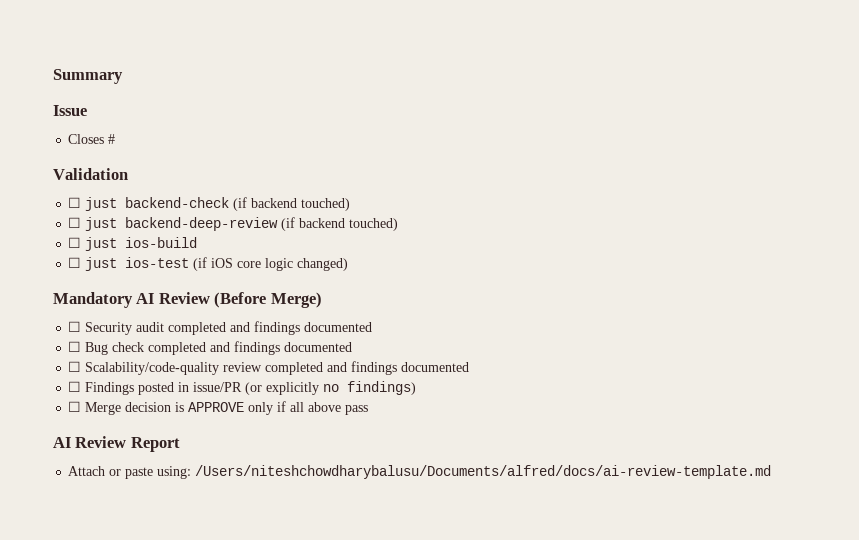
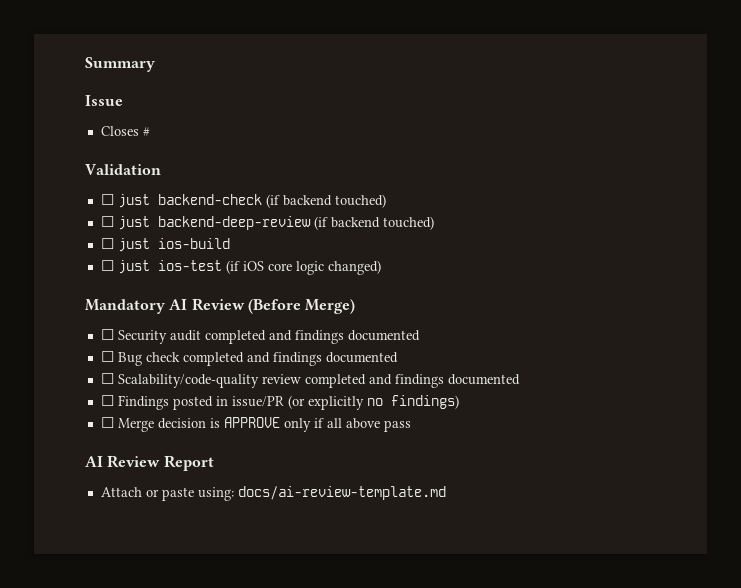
[195,465,772,479] /Users/niteshchowdharybalusu/Documents/alfred/docs/ai-review-template.md -> [237,486,446,500] docs/ai-review-template.md

